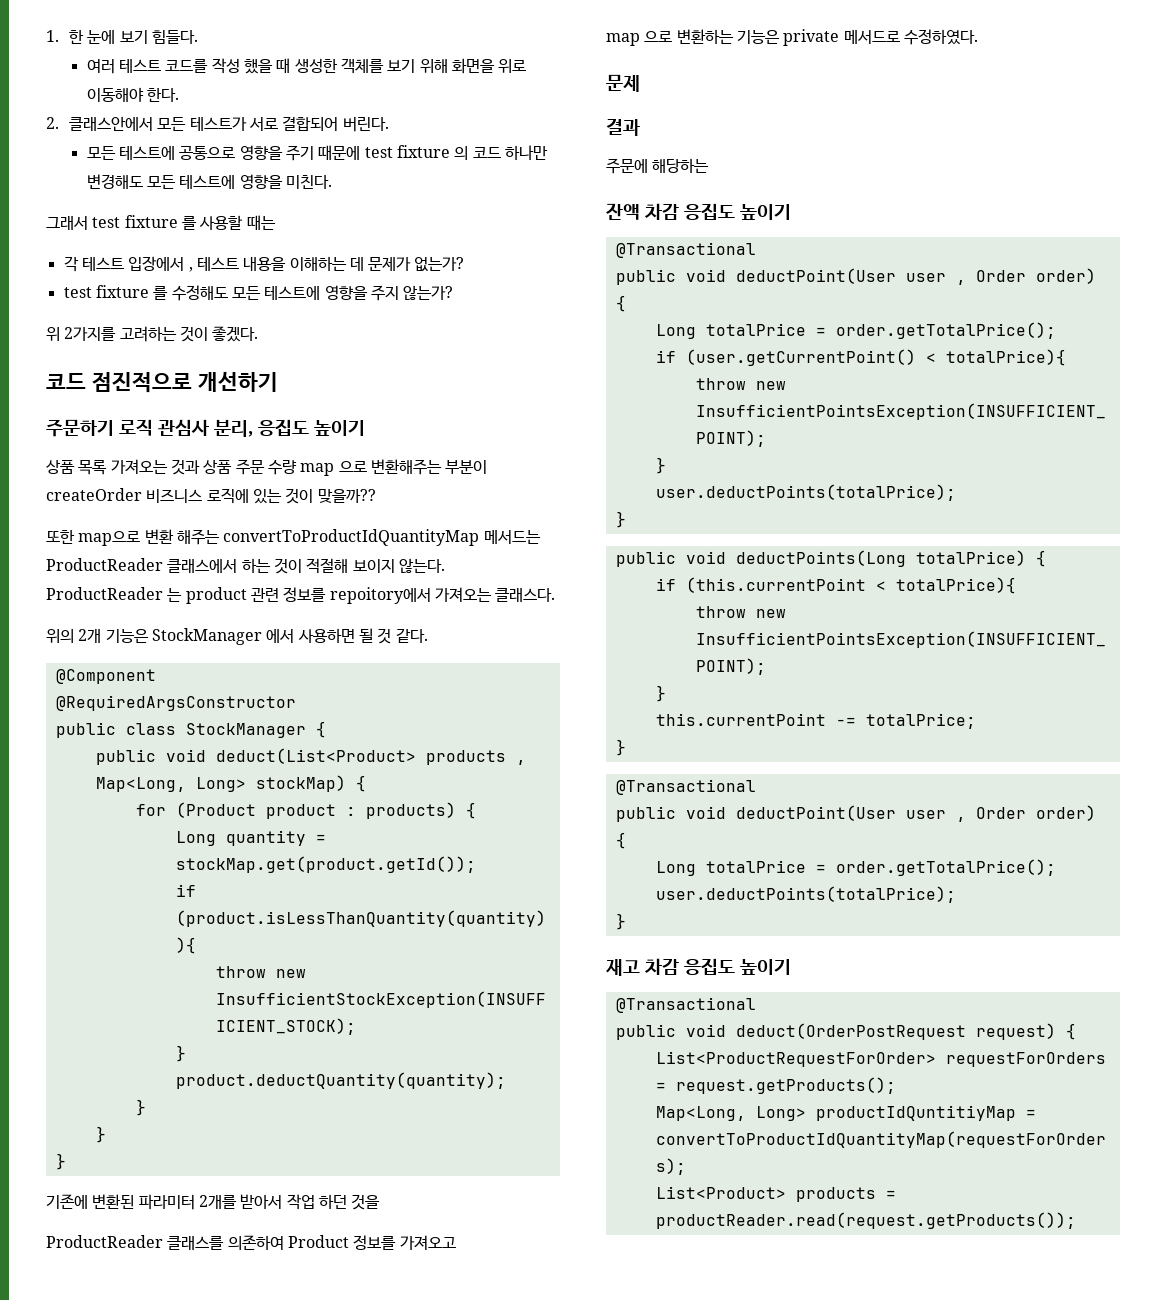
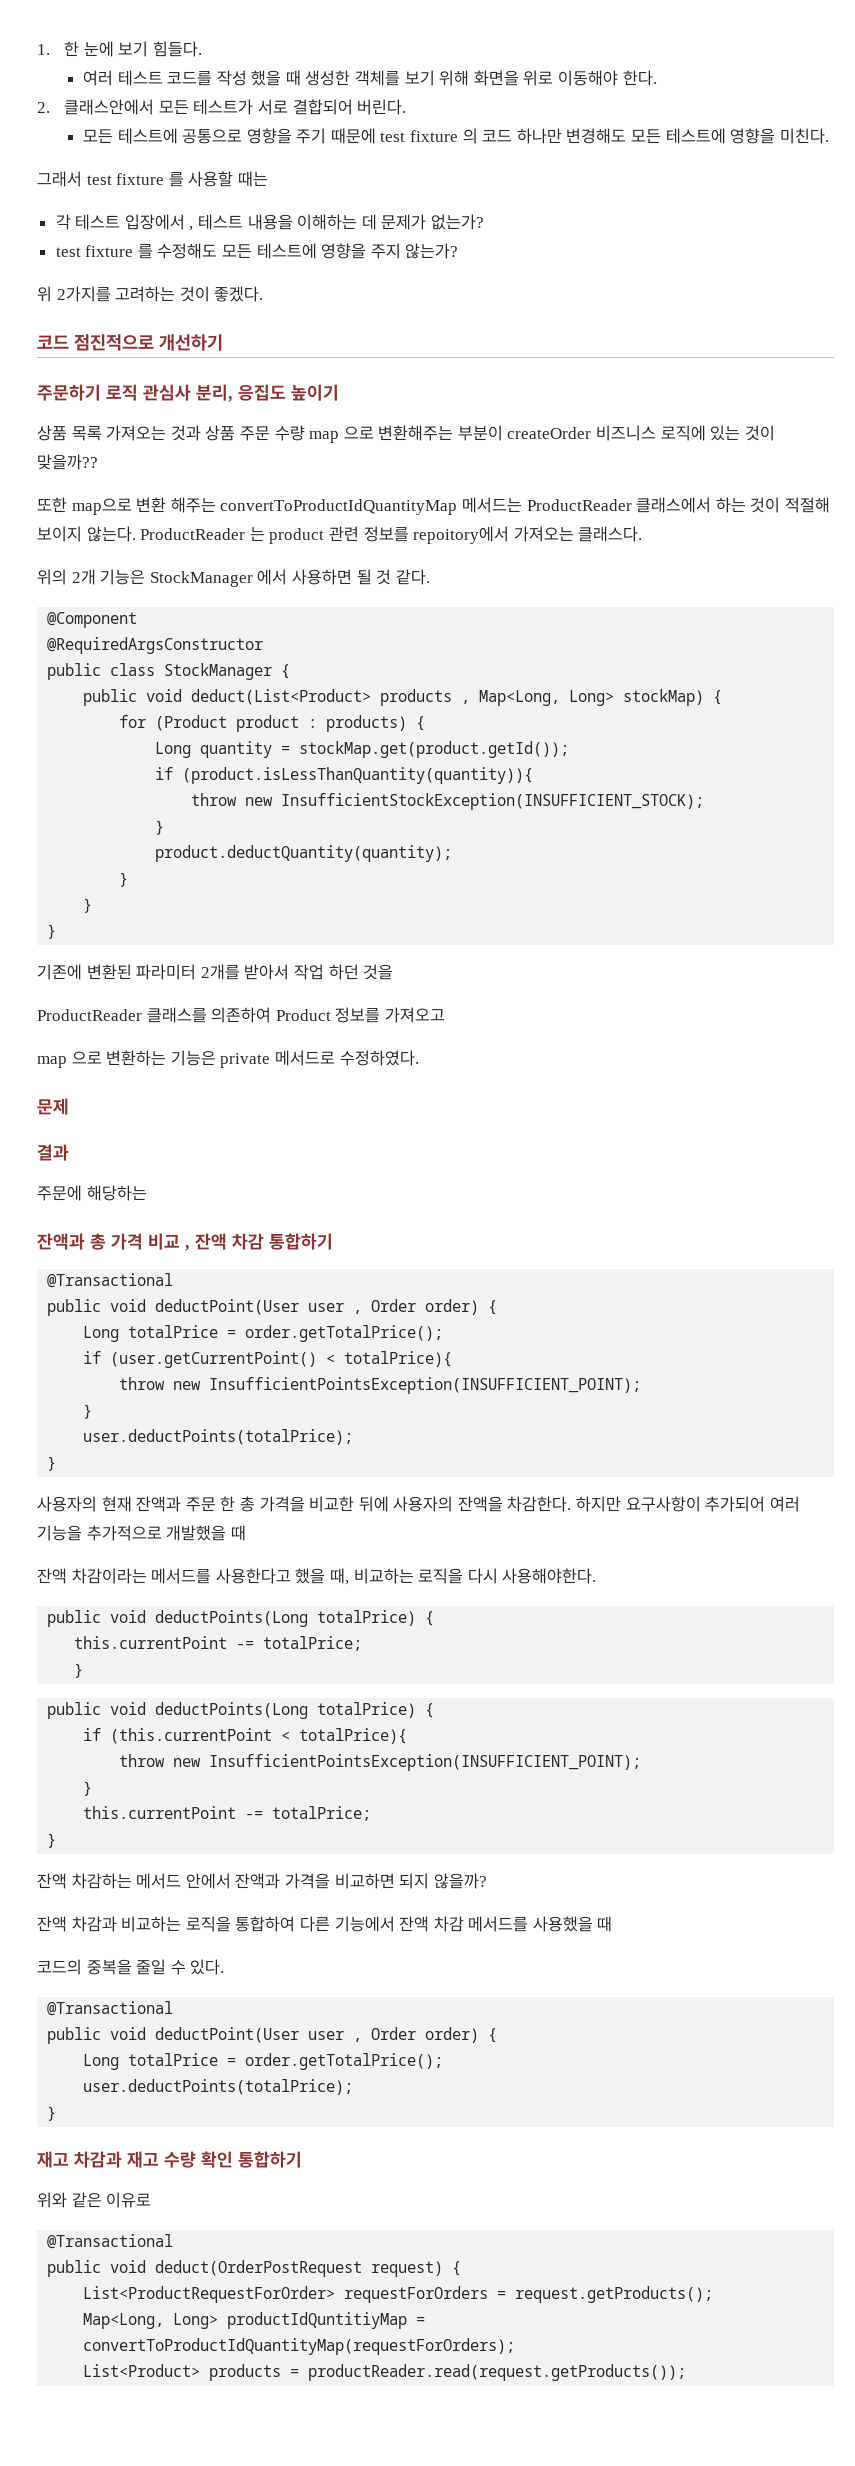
[606,203,791,220] 잔액 차감 응집도 높이기 -> [37,1233,333,1251] 잔액과 총 가격 비교 , 잔액 차감 통합하기
(626, 519) none -> [37,1496,800,1512] [37,1525,246,1541] [37,1568,597,1585] [47,1610,435,1627] [74,1636,363,1651] [74,1663,84,1678] // 사용자의 현재 잔액과 주문 한 총 가격을 비교한 뒤에 사용자의 잔액을 차감한다. 하지만 요구사항이 추가되어 여러 기능을 추가적으로 개발했을 때 // 잔액 차감이라는 메서드를 사용한다고 했을 때, 비교하는 로직을 다시 사용해야한다. // public void deductPoints(Long totalPrice) { // this.currentPoint -= totalPrice; // }
(626, 747) none -> [37,1873,487,1889] [37,1916,613,1932] [37,1959,225,1975] // 잔액 차감하는 메서드 안에서 잔액과 가격을 비교하면 되지 않을까? // 잔액 차감과 비교하는 로직을 통합하여 다른 기능에서 잔액 차감 메서드를 사용했을 때 // 코드의 중복을 줄일 수 있다.
[644,958,791,975] 차감 응집도 높이기 -> [74,2151,302,2168] [37,2192,152,2208] 차감과 재고 수량 확인 통합하기 // 위와 같은 이유로

